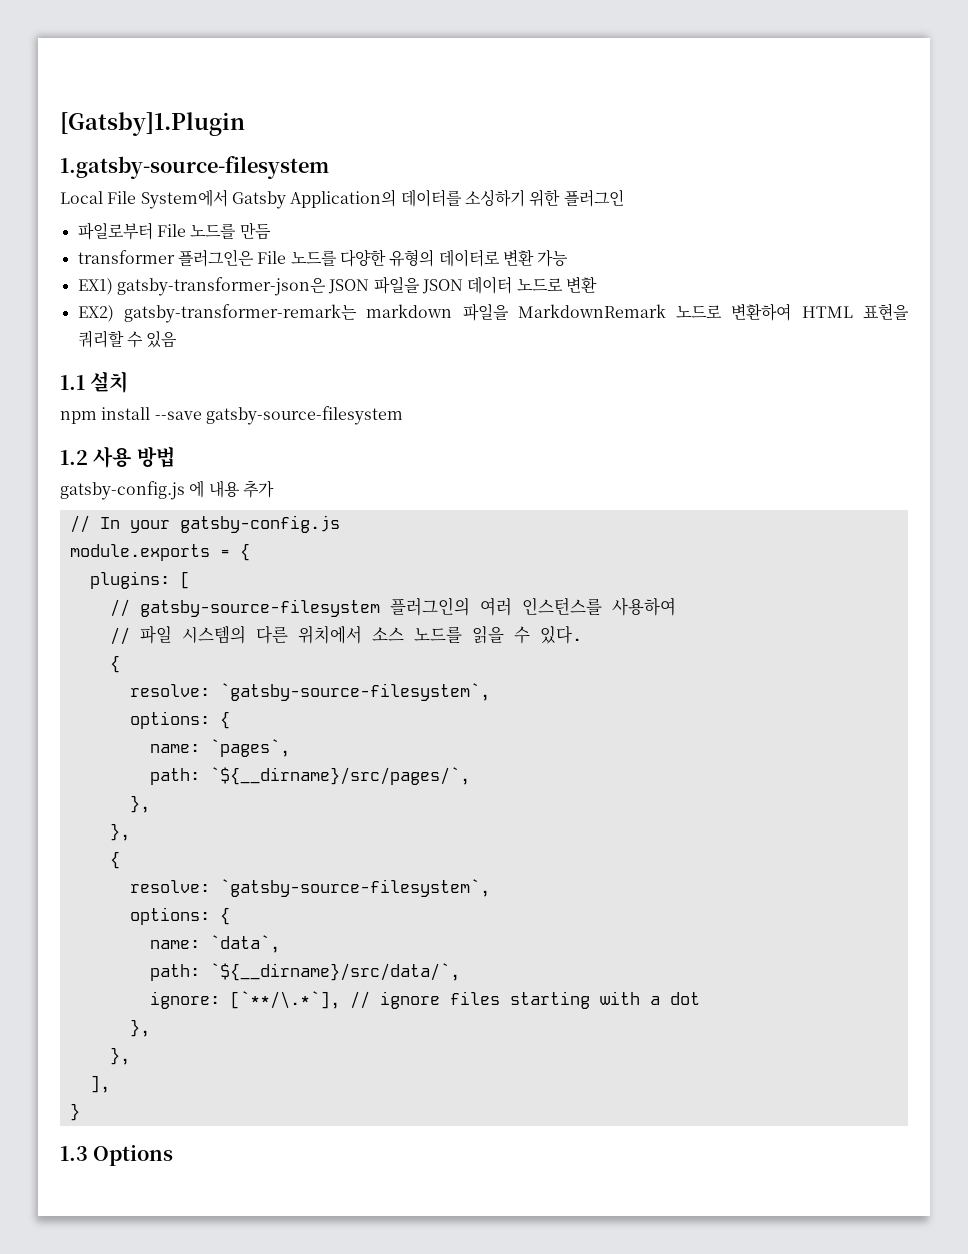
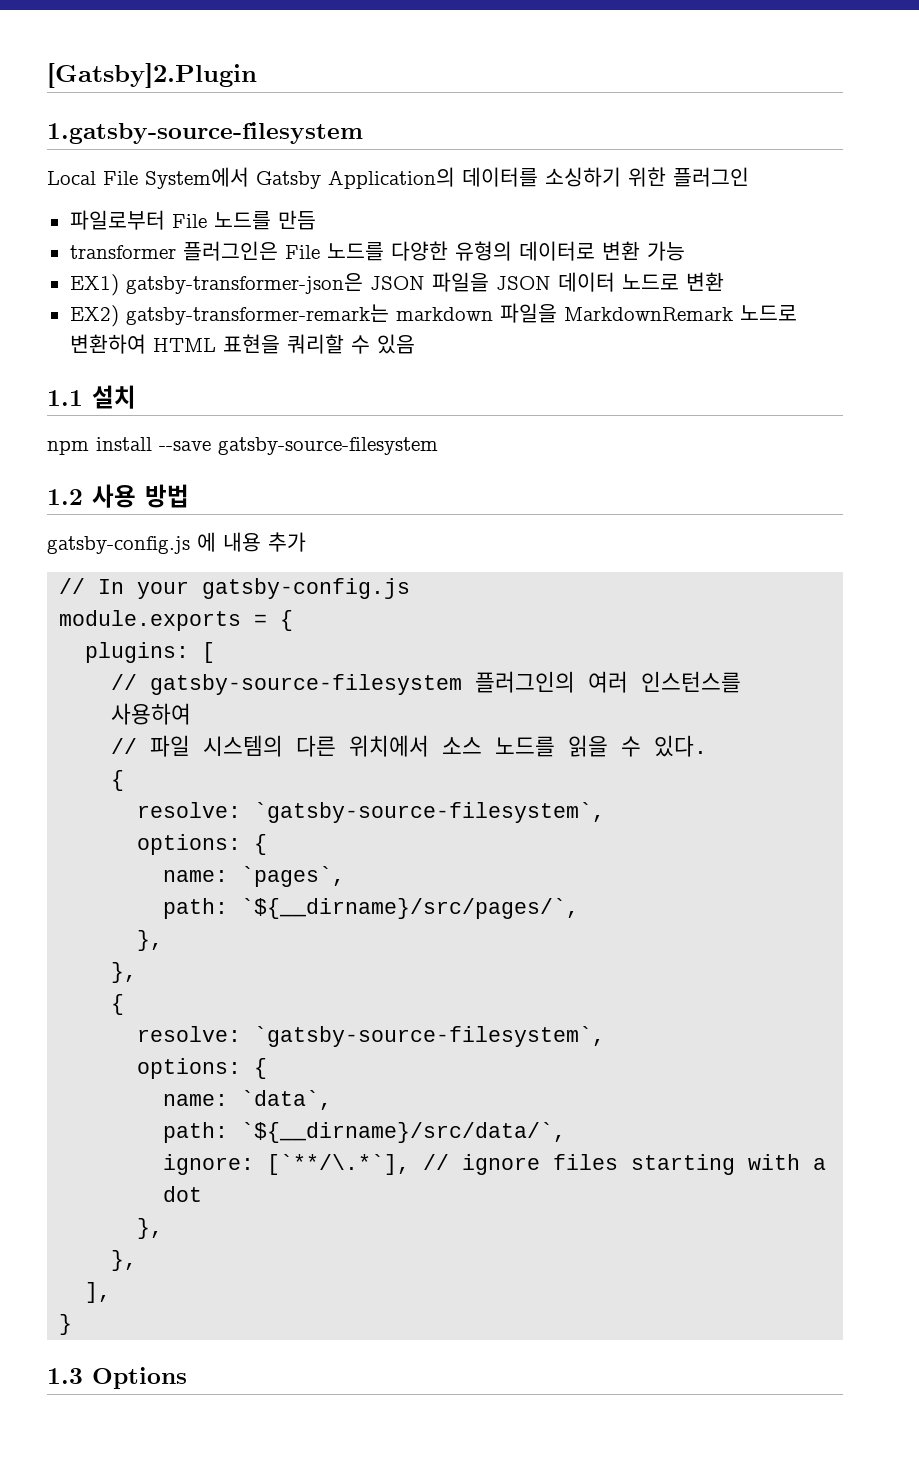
[60,112,245,136] [Gatsby]1.Plugin -> [47,63,257,88] [Gatsby]2.Plugin

